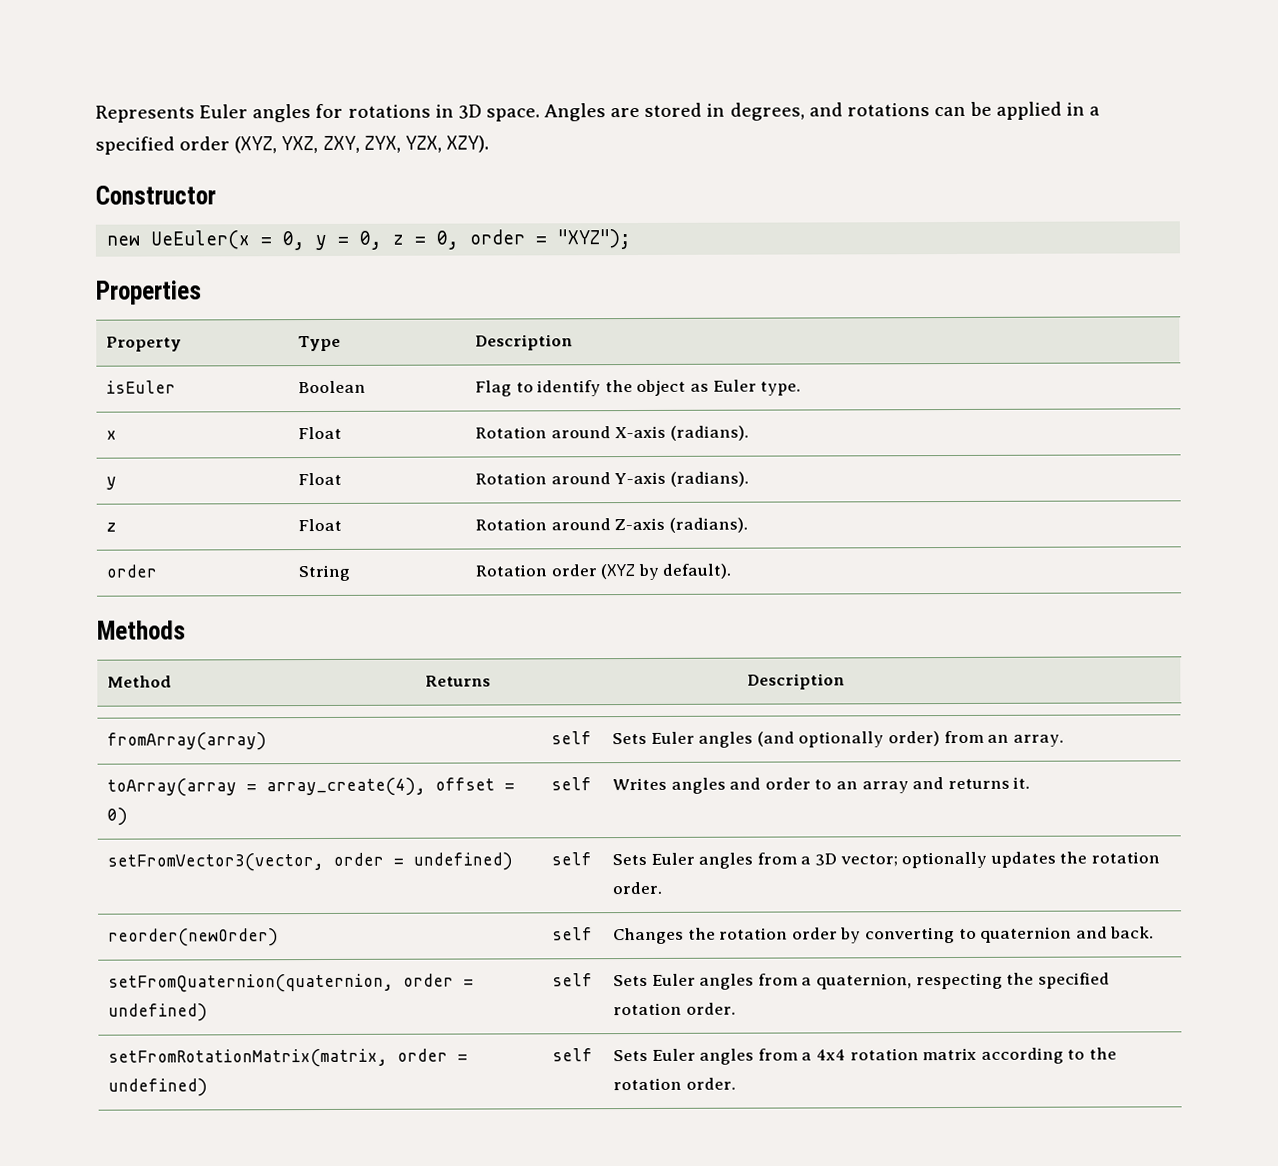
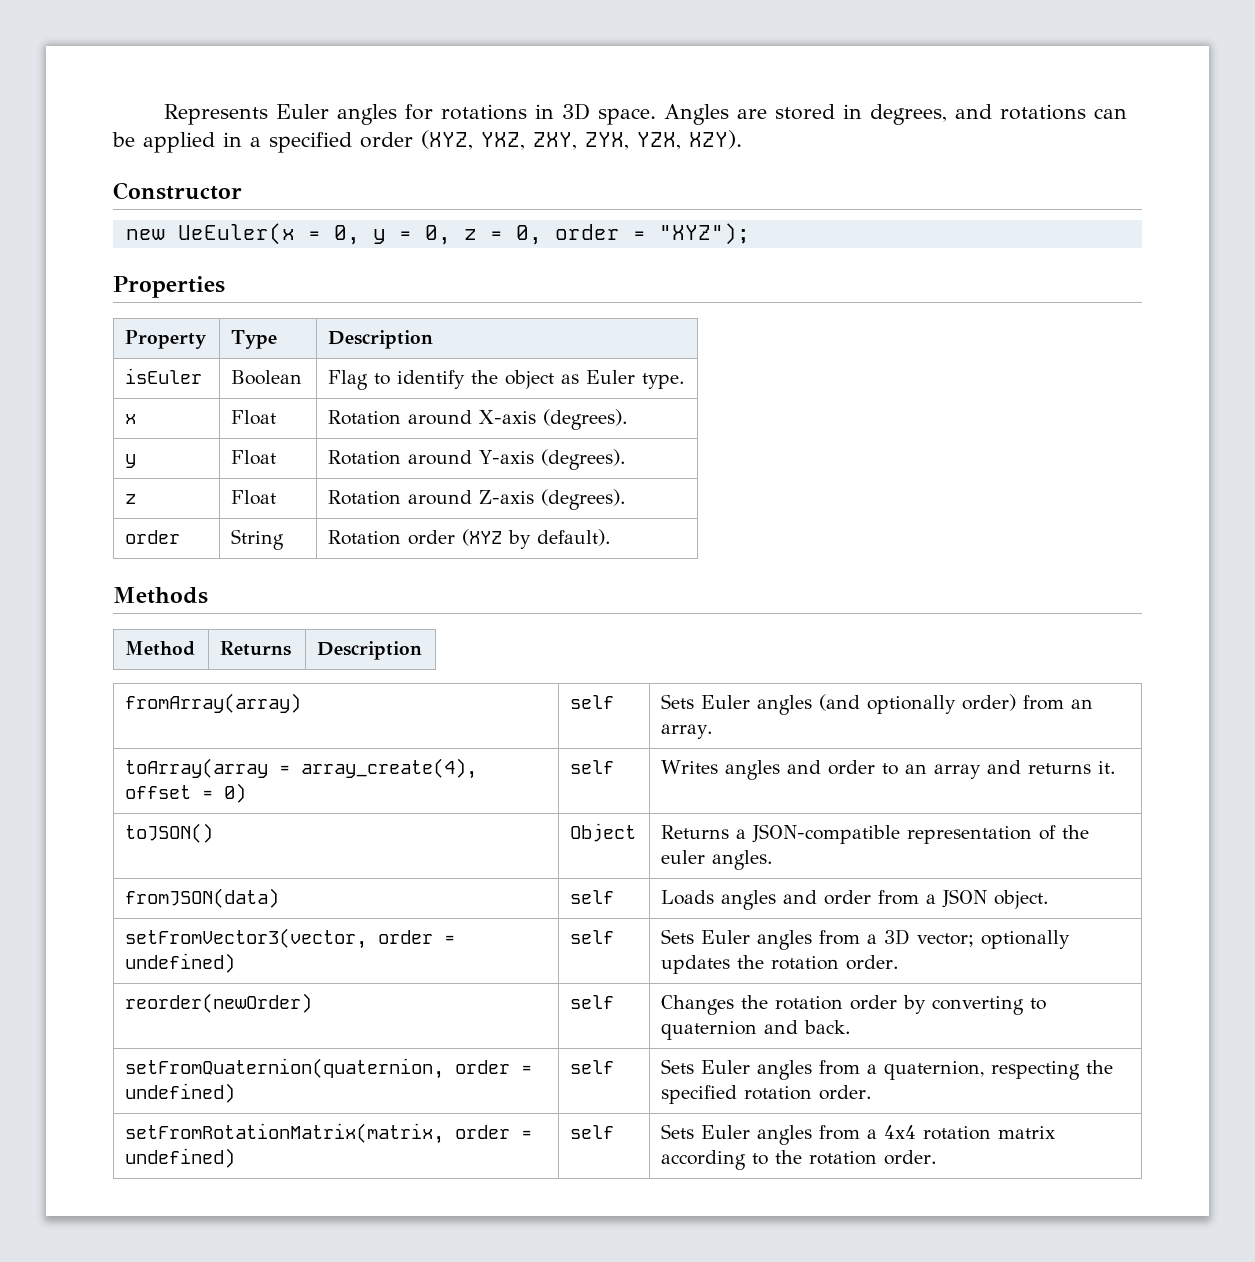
[669,425,749,441] (radians). -> [543,409,629,430] (degrees).
[669,471,749,487] (radians). -> [541,449,627,470] (degrees).
[668,517,748,533] (radians). -> [541,489,627,510] (degrees).
(1031, 782) none -> [125,823,214,843] [570,823,637,842] [661,824,1090,844] [661,850,774,870] [125,888,280,908] [570,890,615,904] [661,889,1050,910] // toJSON() | Object | Returns a JSON-compatible representation of the euler angles. // fromJSON(data) | self | Loads angles and order from a JSON object.

